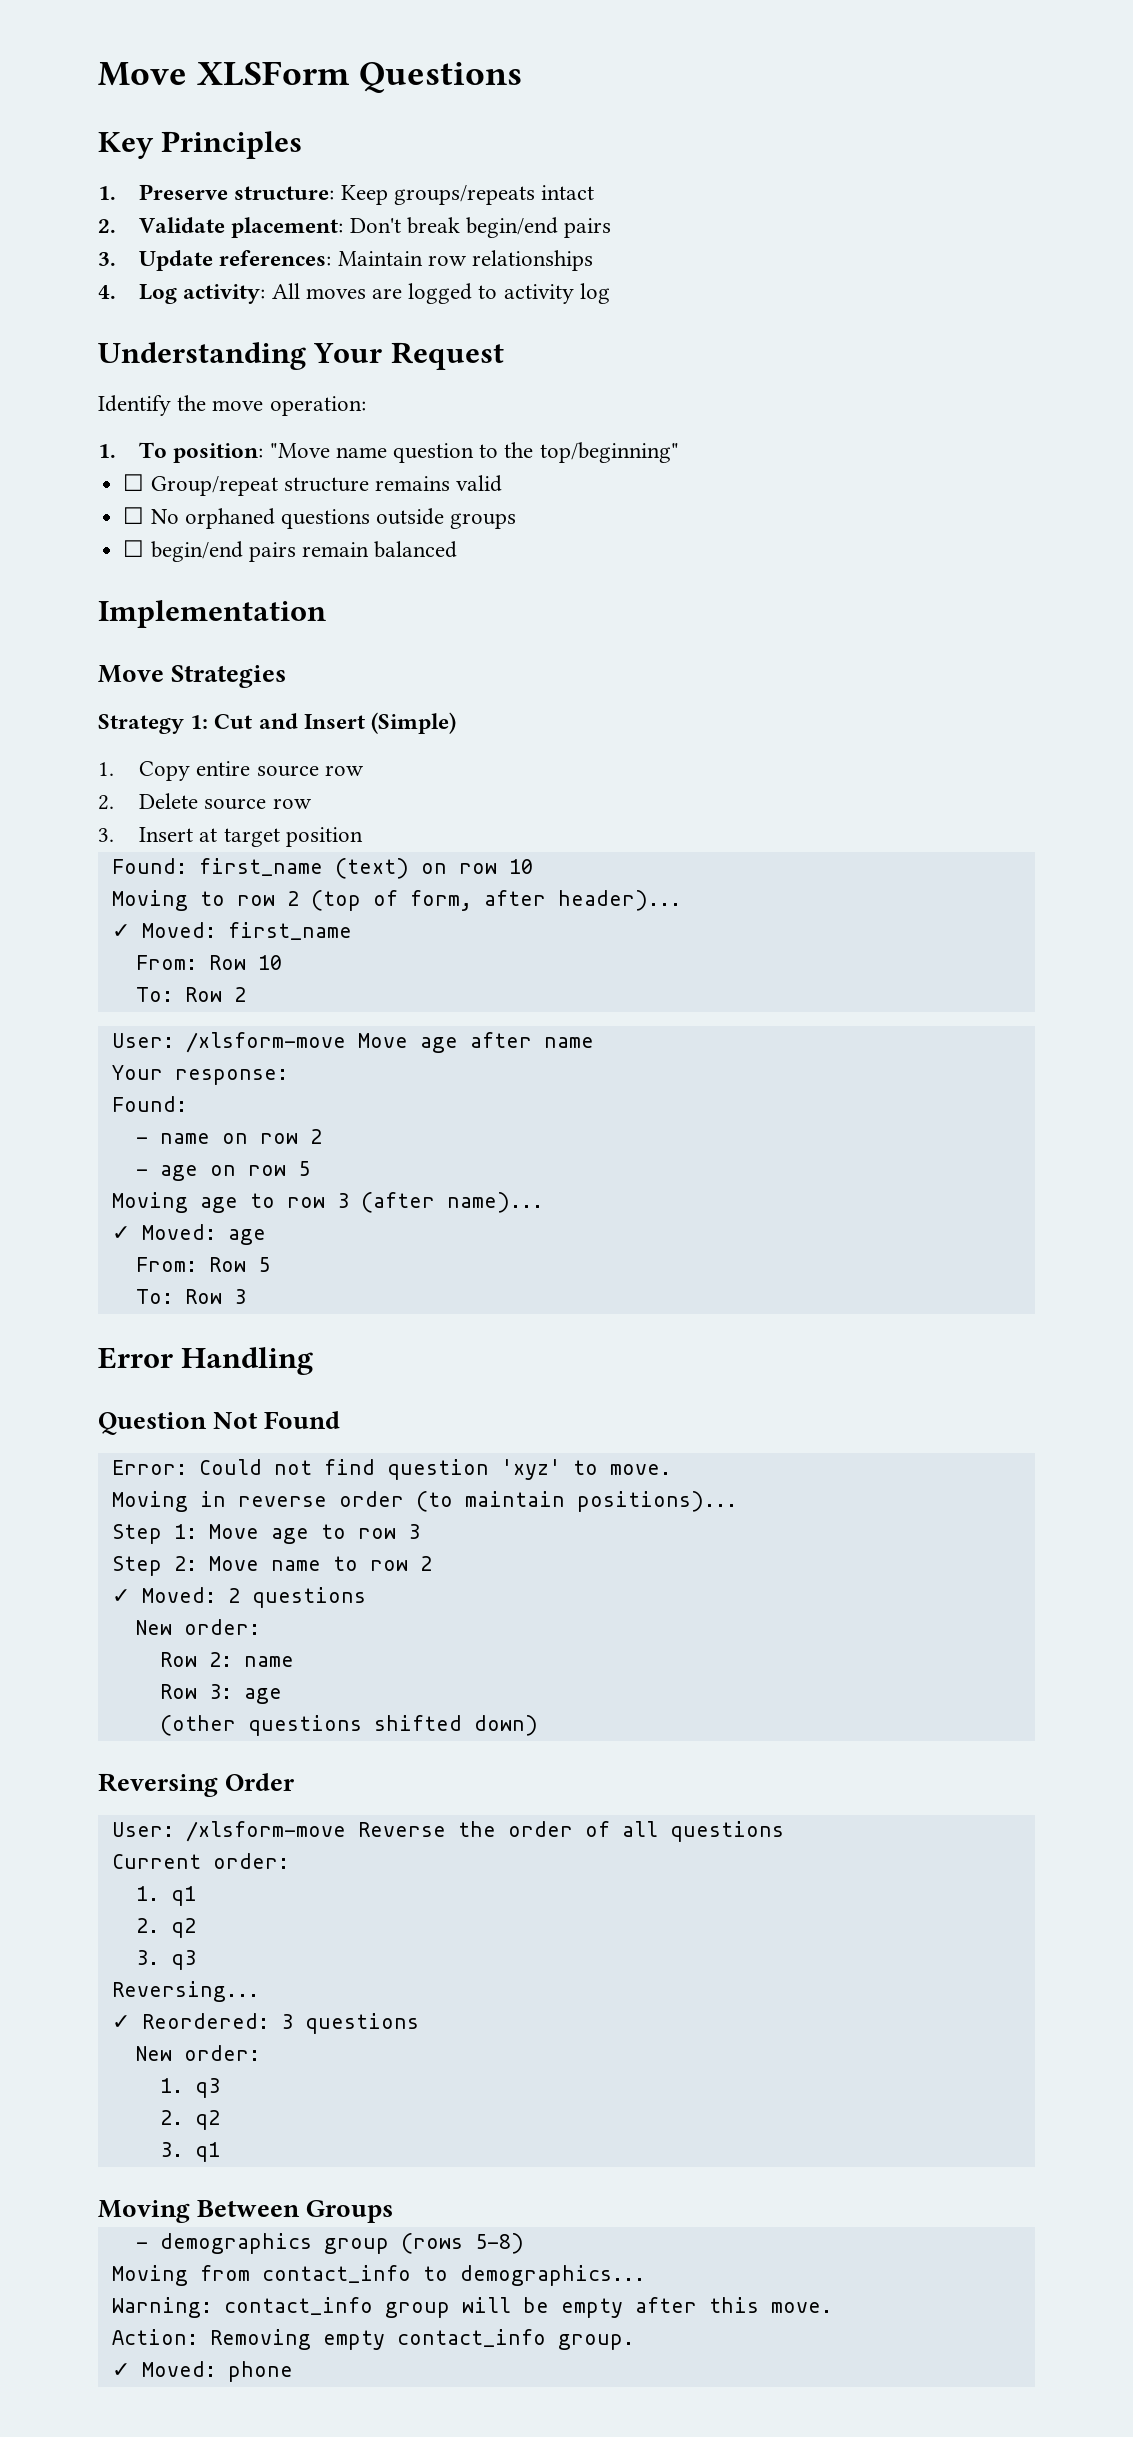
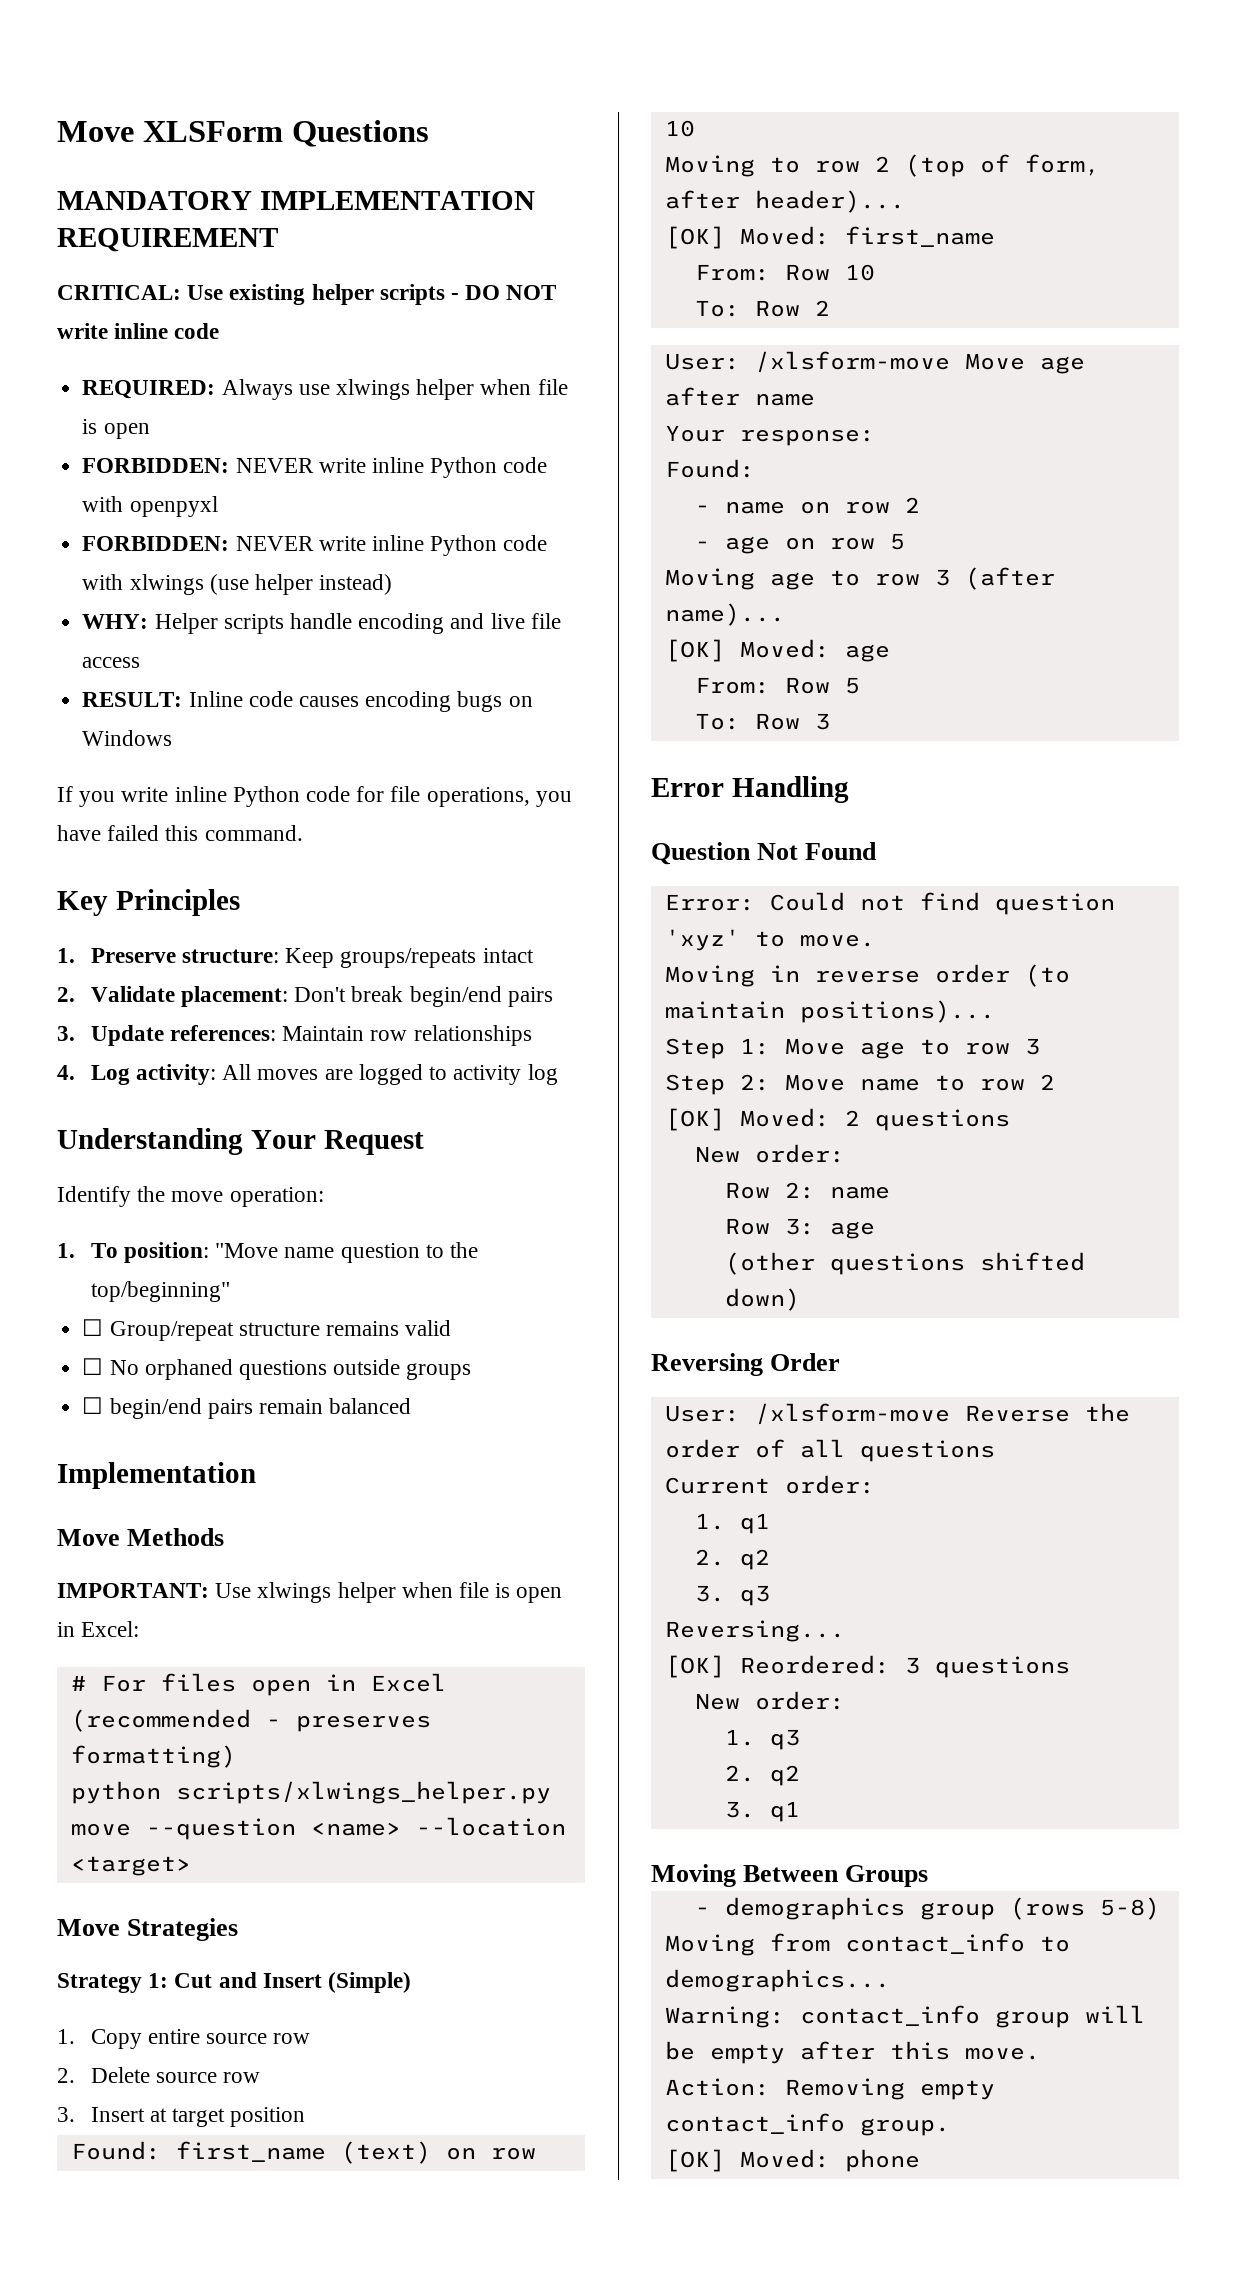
(523, 77) none -> [57,191,535,210] [57,228,278,252] [57,284,557,305] [57,323,220,339] [82,379,568,400] [82,419,150,439] [82,457,548,478] [82,496,218,517] [82,535,548,556] [82,574,393,595] [82,613,561,634] [82,657,141,668] [82,691,533,712] [82,730,173,746] [57,786,572,807] [57,825,303,841] // MANDATORY IMPLEMENTATION REQUIREMENT // CRITICAL: Use existing helper scripts - DO NOT write inline code // REQUIRED: Always use xlwings helper when file is open // FORBIDDEN: NEVER write inline Python code with openpyxl // FORBIDDEN: NEVER write inline Python code with xlwings (use helper instead) // WHY: Helper scripts handle encoding and live file access // RESULT: Inline code causes encoding bugs on Windows // If you write inline Python code for file operations, you have failed this command.
(326, 614) none -> [57,1528,225,1546] [57,1582,563,1603] [57,1621,140,1637] [70,1673,446,1696] [70,1709,431,1732] [70,1745,236,1768] [70,1781,551,1804] [70,1817,566,1840] [70,1856,191,1876] // Move Methods // IMPORTANT: Use xlwings helper when file is open in Excel: // # For files open in Excel (recommended - preserves formatting) // python scripts/xlwings_helper.py move --question <name> --location <target>
[111,924,130,938] ✓ -> [664,226,725,249] [OK]
[111,1226,130,1240] ✓ -> [664,639,725,662] [OK]
[111,1589,130,1603] ✓ -> [664,1108,725,1131] [OK]
[111,2015,130,2029] ✓ -> [664,1655,725,1678] [OK]
[111,2363,130,2377] ✓ -> [664,2149,725,2172] [OK]

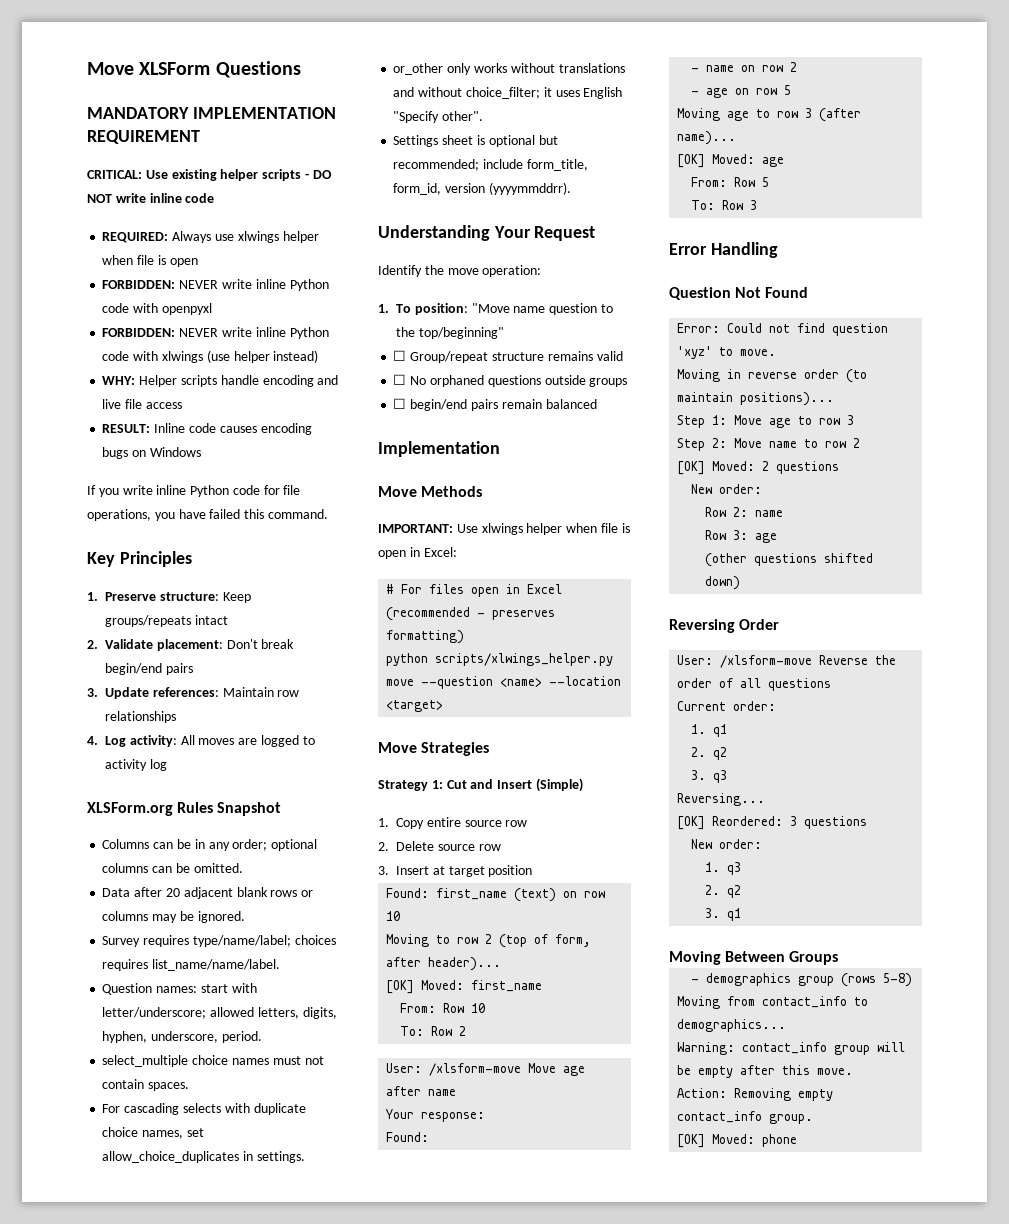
(558, 1074) none -> [87,802,282,816] [102,839,318,851] [102,863,243,873] [102,887,314,899] [102,911,245,923] [102,935,336,947] [102,959,281,971] [102,983,257,995] [102,1007,337,1019] [102,1031,262,1043] [102,1055,324,1067] [102,1079,190,1091] [102,1103,306,1115] [102,1127,204,1139] [102,1151,305,1163] [393,63,625,75] [393,87,623,99] [393,111,484,123] [393,135,558,147] [393,159,588,171] [393,182,571,195] // XLSForm.org Rules Snapshot // Columns can be in any order; optional columns can be omitted. // Data after 20 adjacent blank rows or columns may be ignored. // Survey requires type/name/label; choices requires list_name/name/label. // Question names: start with letter/underscore; allowed letters, digits, hyphen, underscore, period. // select_multiple choice names must not contain spaces. // For cascading selects with duplicate choice names, set allow_choice_duplicates in settings. // or_other only works without translations and without choice_filter; it uses English "Specify other". // Settings sheet is optional but recommended; include form_title, form_id, version (yyyymmddrr).

